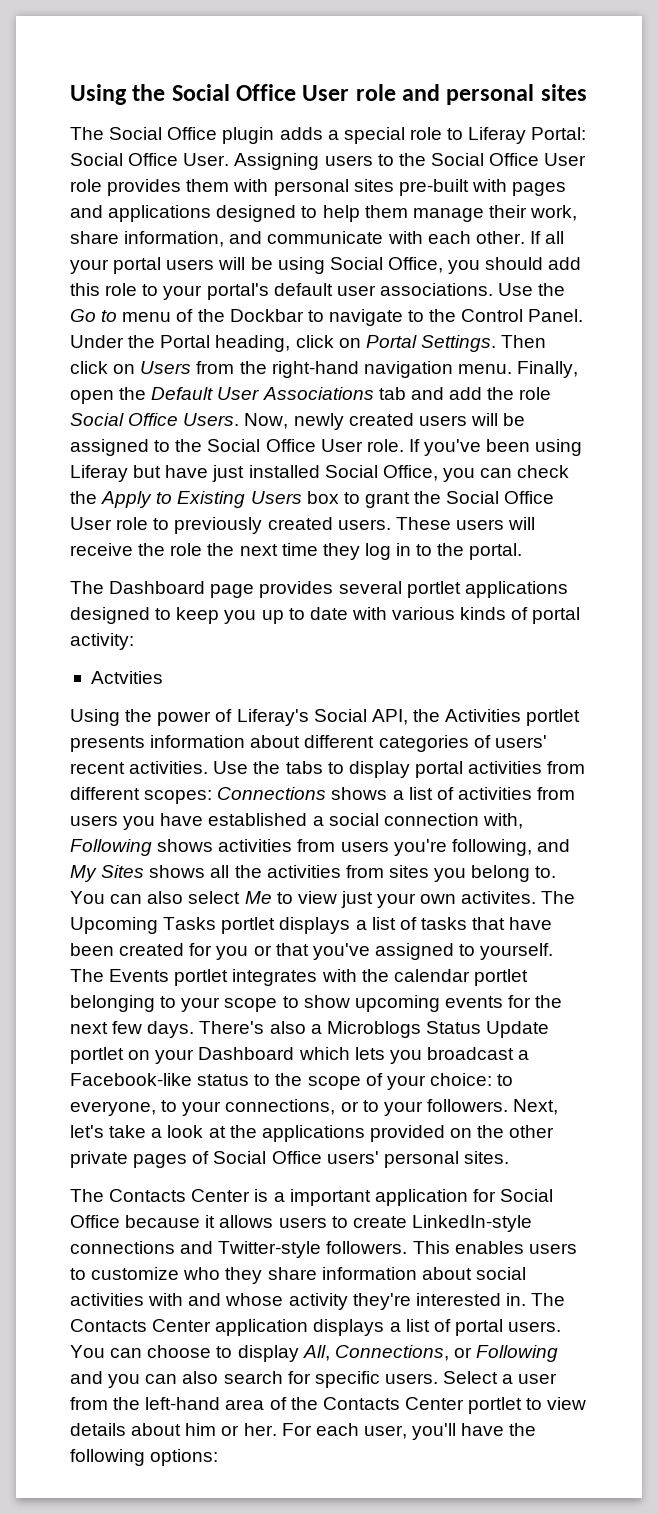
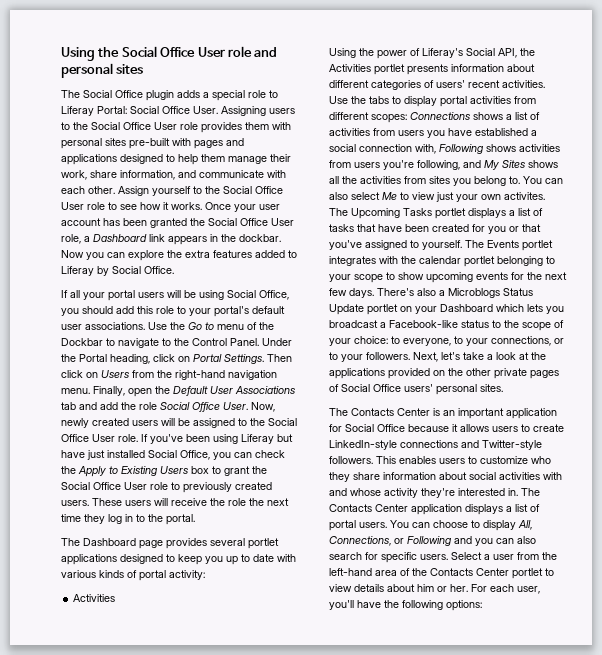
(525, 237) none -> [118,186,283,196] [61,202,280,212] [61,218,294,228] [61,234,281,245] [61,250,297,261] [61,266,174,276] Assign yourself to the Social Office User role to see how it works. Once your user account has been granted the Social Office User role, a Dashboard link appears in the dockbar. Now you can explore the extra features added to Liferay by Social Office. //
[183,413,240,426] Users. -> [223,402,248,410] User.
[90,671,163,684] Actvities -> [73,594,116,602] Activities
[273,1192,285,1202] a -> [443,410,455,416] an

